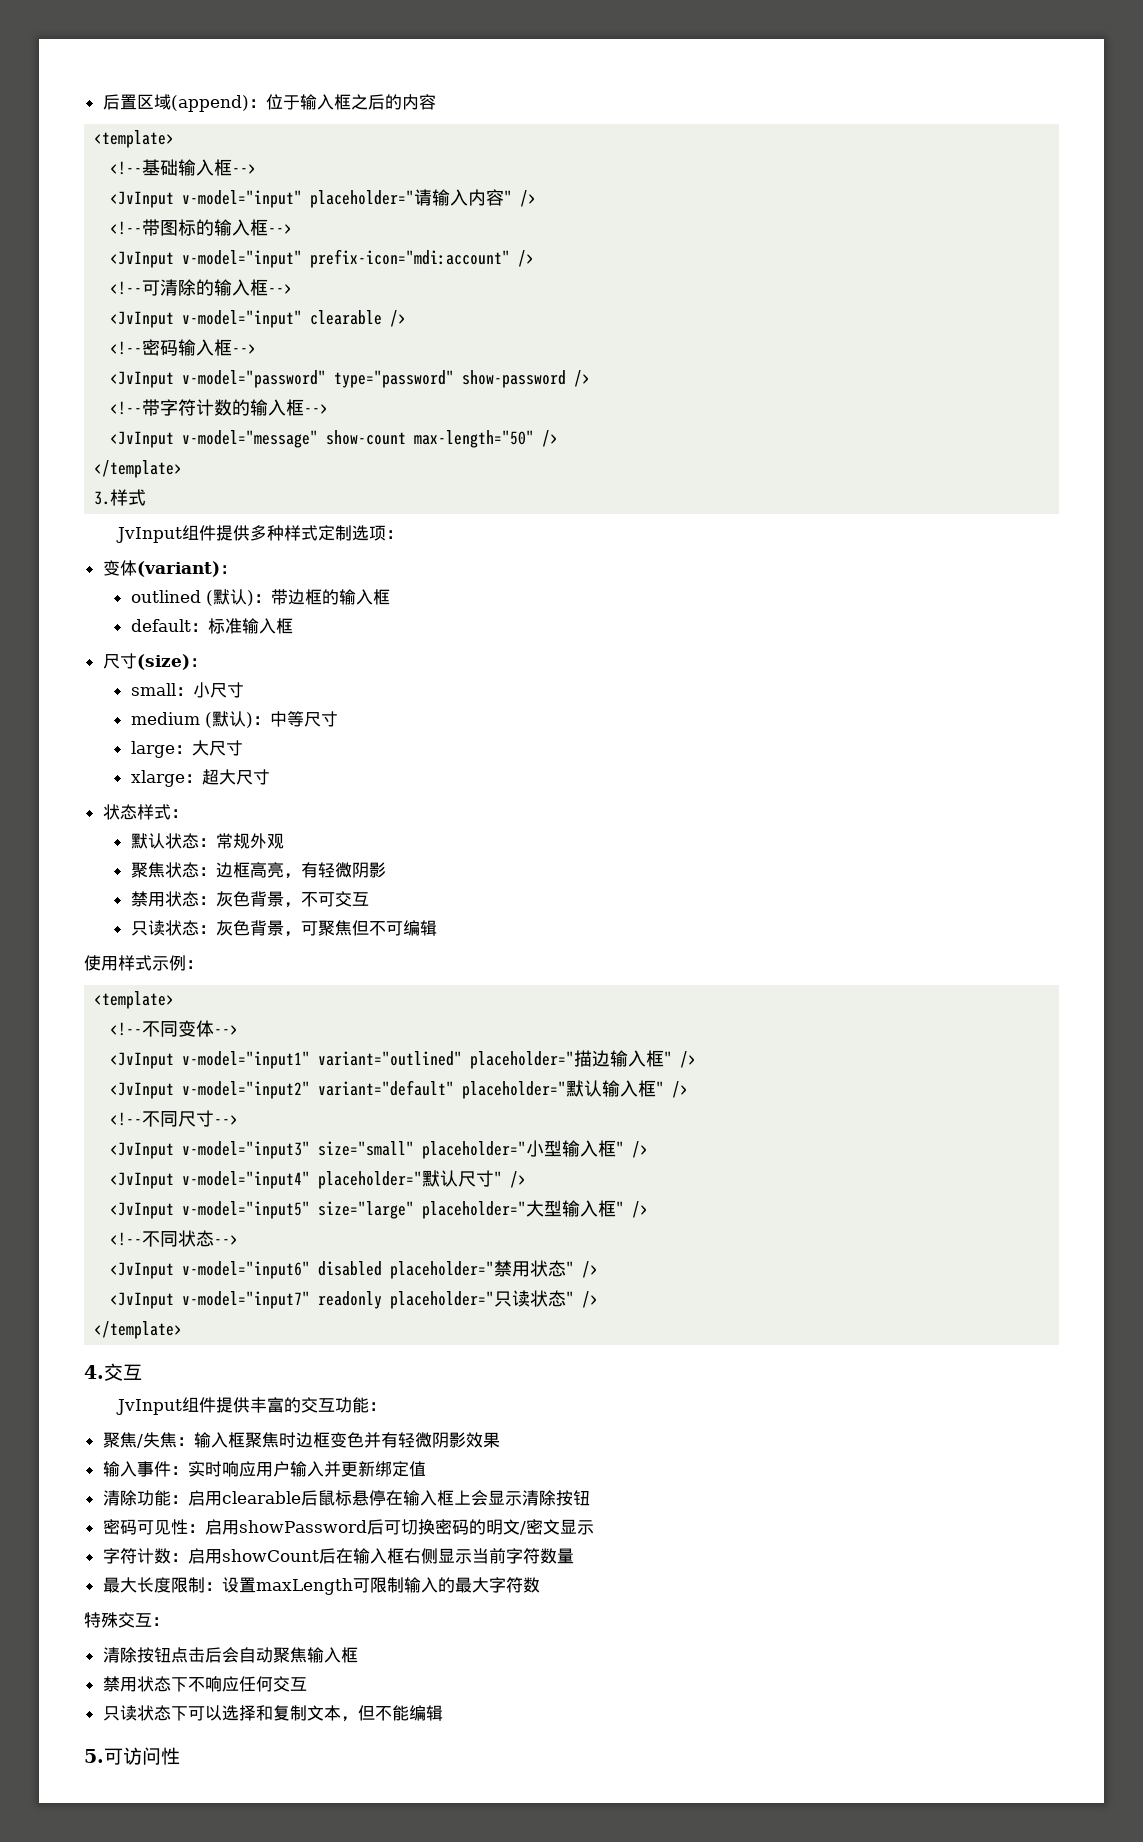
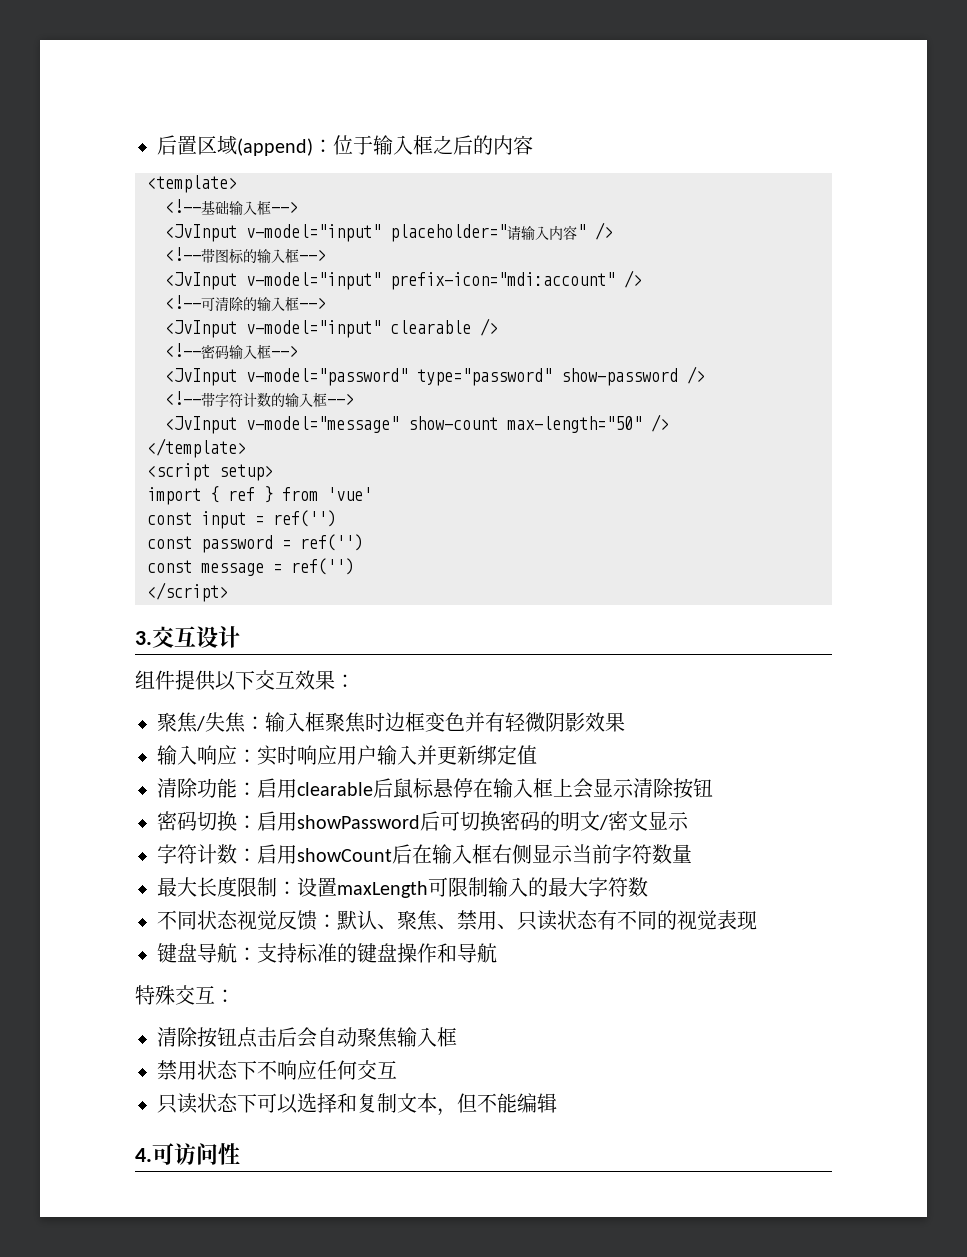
[94,489,147,506] [115,525,403,543] [102,560,237,577] [130,589,390,606] [130,618,293,634] [102,653,207,670] [130,682,244,698] [130,711,338,728] [130,740,243,758] [130,769,270,787] [102,804,188,820] [130,833,284,849] [130,862,386,879] [130,891,369,908] [130,920,437,937] [84,955,203,971] [94,991,175,1009] [110,1020,239,1037] [110,1050,697,1069] [110,1080,689,1099] [110,1110,239,1127] [110,1140,649,1159] [110,1170,527,1189] [110,1200,649,1219] [110,1230,239,1247] [110,1260,599,1279] [110,1290,599,1309] [94,1321,183,1339] [84,1363,142,1381] [115,1397,369,1415] 3.样式 // JvInput组件提供多种样式定制选项： // 变体(variant)： // outlined (默认)：带边框的输入框 // default：标准输入框 // 尺寸(size)： // small：小尺寸 // medium (默认)：中等尺寸 // large：大尺寸 // xlarge：超大尺寸 // 状态样式： // 默认状态：常规外观 // 聚焦状态：边框高亮，有轻微阴影 // 禁用状态：灰色背景，不可交互 // 只读状态：灰色背景，可聚焦但不可编辑 // 使用样式示例： // <template> // <!--不同变体--> // <JvInput v-model="input1" variant="outlined" placeholder="描边输入框" /> // <JvInput v-model="input2" variant="default" placeholder="默认输入框" /> // <!--不同尺寸--> // <JvInput v-model="input3" size="small" placeholder="小型输入框" /> // <JvInput v-model="input4" placeholder="默认尺寸" /> // <JvInput v-model="input5" size="large" placeholder="大型输入框" /> // <!--不同状态--> // <JvInput v-model="input6" disabled placeholder="禁用状态" /> // <JvInput v-model="input7" readonly placeholder="只读状态" /> // </template> // 4.交互 // JvInput组件提供丰富的交互功能 -> [147,463,273,481] [147,486,372,505] [147,510,336,529] [147,534,363,553] [147,558,354,576] [147,582,228,602] [135,626,240,648] [135,670,335,691] <script setup> // import { ref } from 'vue' // const input = ref('') // const password = ref('') // const message = ref('') // </script> // 3.交互设计 // 组件提供以下交互效果
[136,1461,171,1477] 事件 -> [197,745,237,765] 响应
[136,1519,188,1535] 可见性 -> [197,811,237,831] 切换
(540, 1585) none -> [157,910,757,931] [157,943,497,963] // 不同状态视觉反馈：默认、聚焦、禁用、只读状态有不同的视觉表现 // 键盘导航：支持标准的键盘操作和导航
[84,1749,104,1763] 5. -> [135,1148,152,1162] 4.

